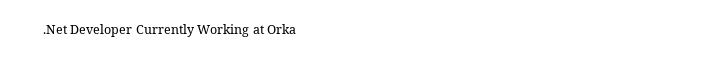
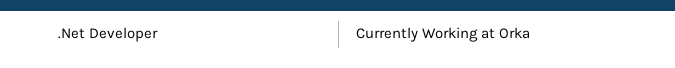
(133, 30) none -> (159, 34) //

